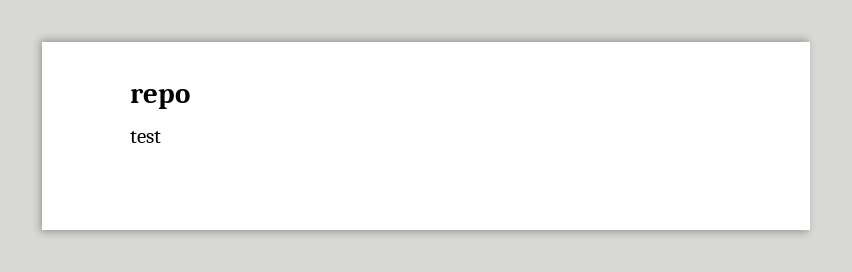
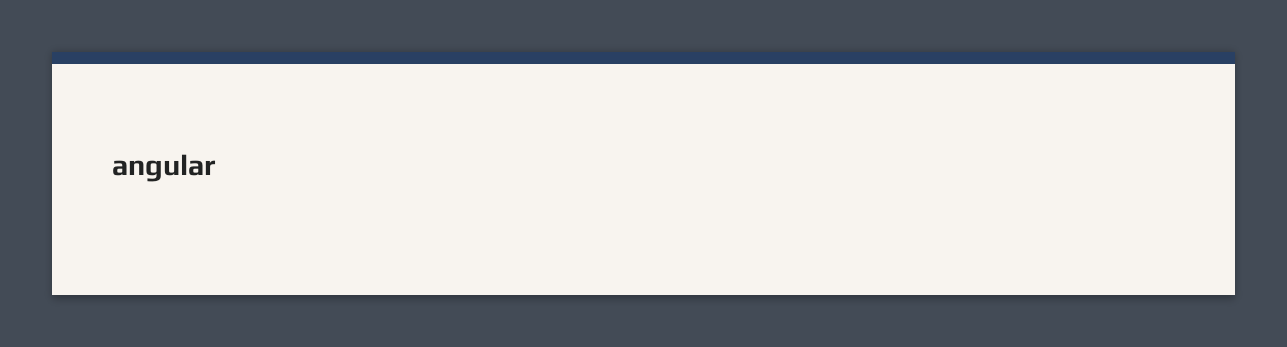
[130,88,190,109] [130,131,161,143] repo // test -> [112,154,216,182] angular

